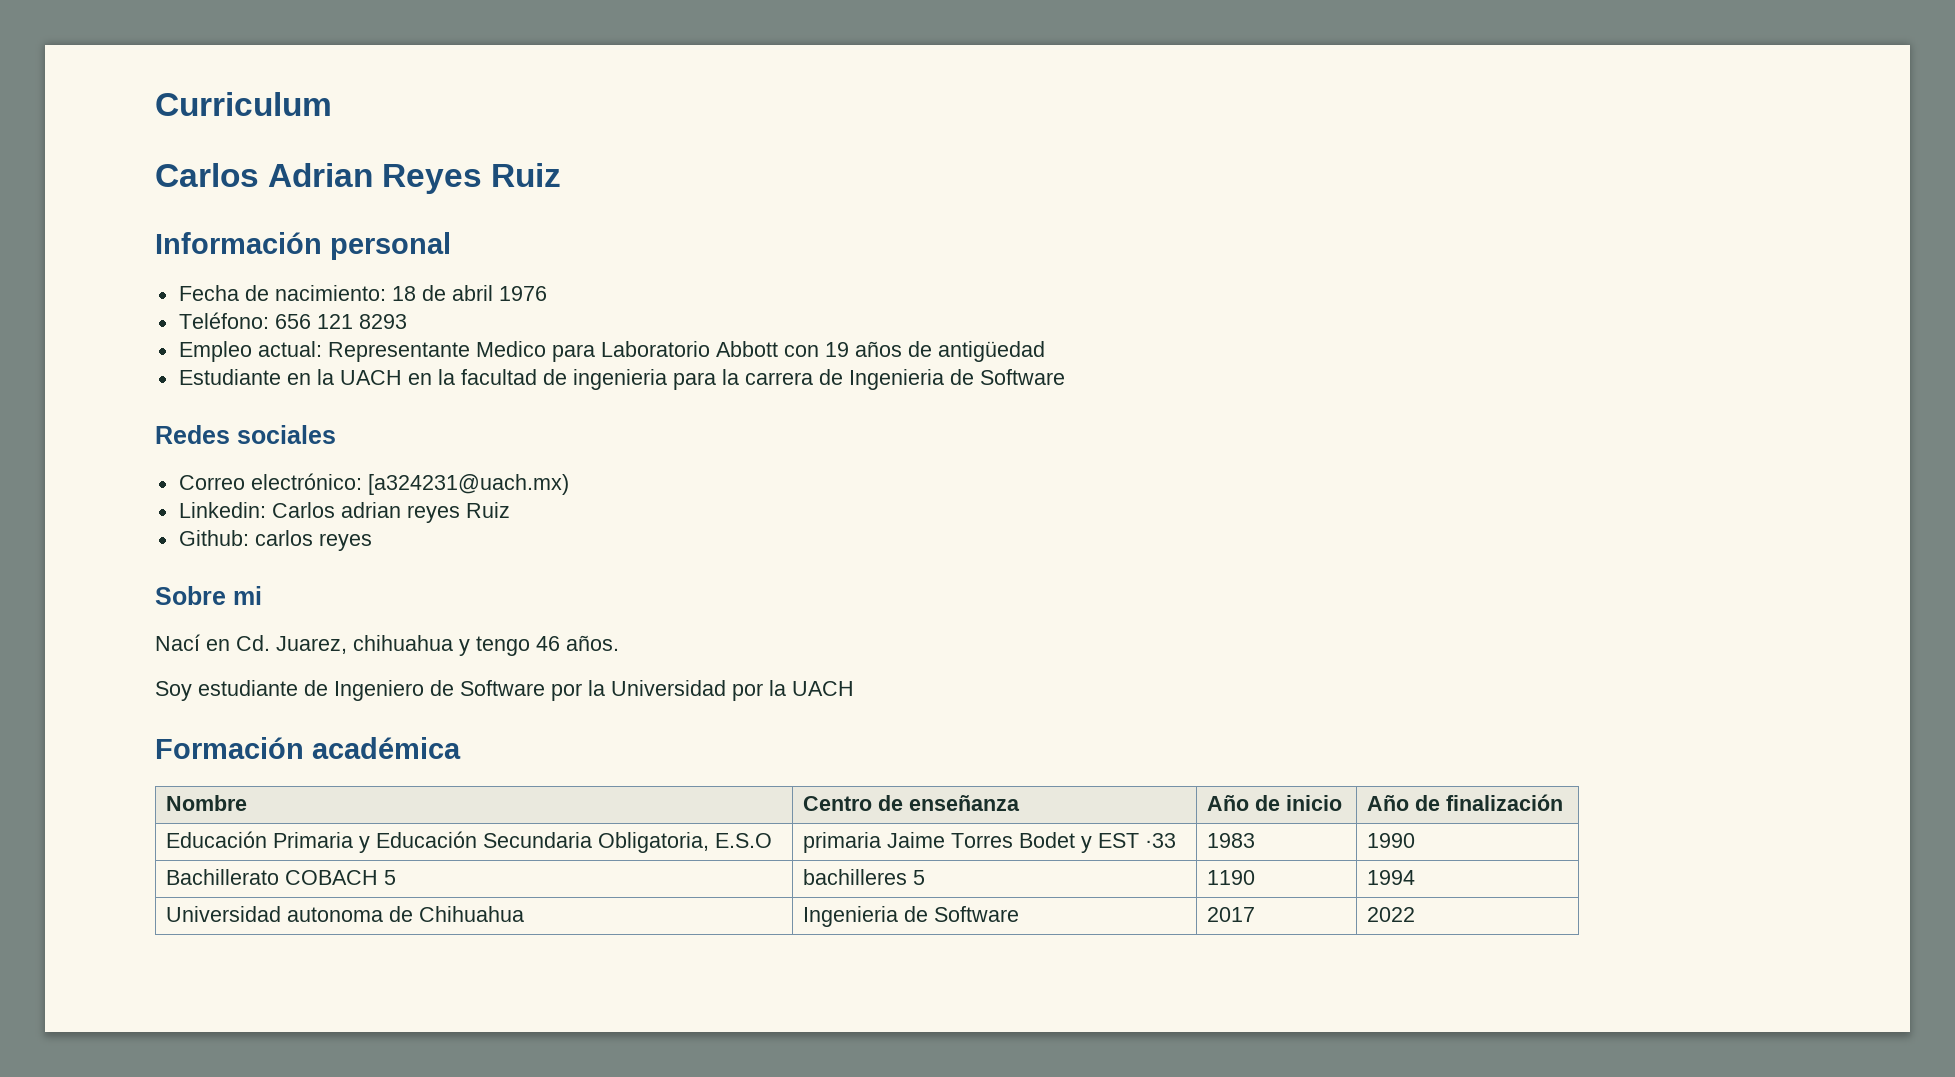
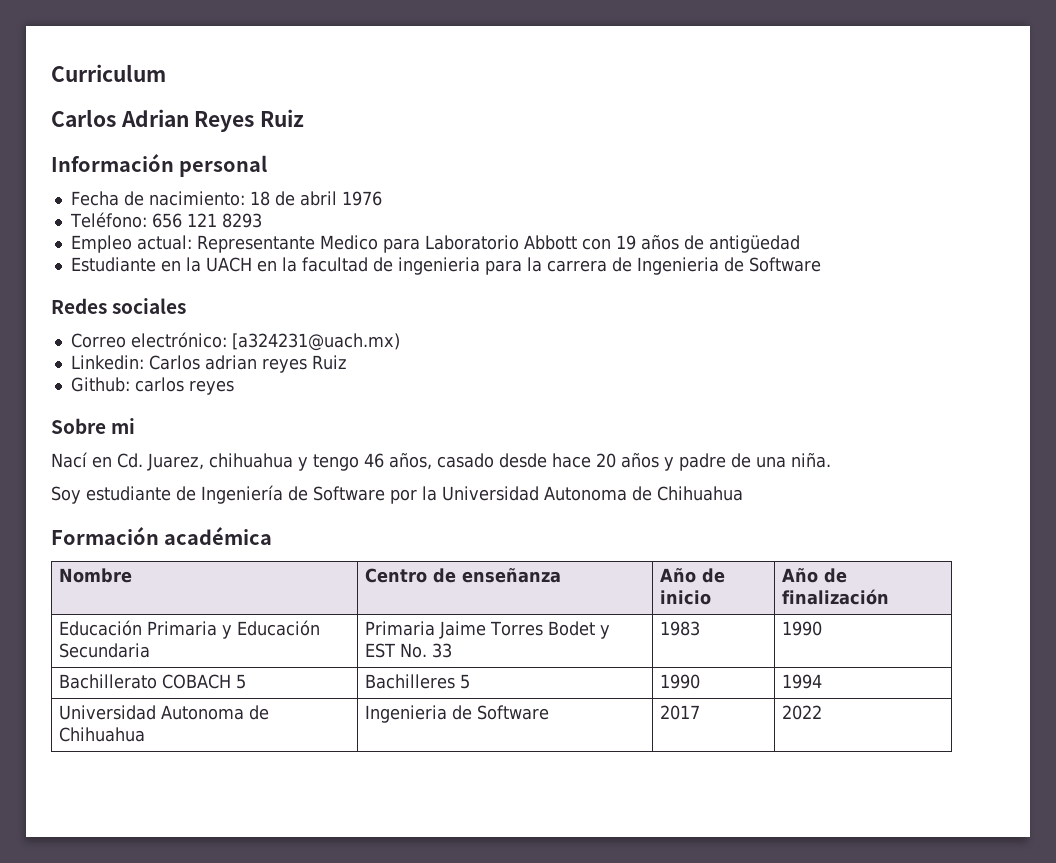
[566,635,619,651] años. -> [389,453,831,471] años, casado desde hace 20 años y padre de una niña.
[334,680,424,701] Ingeniero -> [201,485,283,504] Ingeniería
[732,680,854,701] por la UACH -> [544,486,743,501] Autonoma de Chihuahua
[597,832,772,853] [802,832,881,853] Obligatoria, E.S.O | primaria -> [365,621,436,636] | Primaria
[1144,833,1176,848] ·33 -> [400,643,453,658] No. 33
[802,869,925,885] [1206,870,1255,885] bachilleres 5 | 1190 -> [365,674,471,689] [660,674,701,689] Bachilleres 5 | 1990
[286,907,383,922] autonoma -> [161,705,245,720] Autonoma

